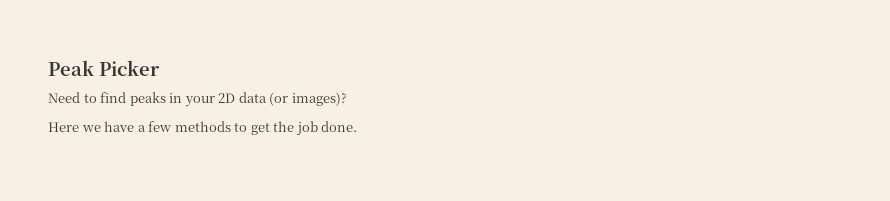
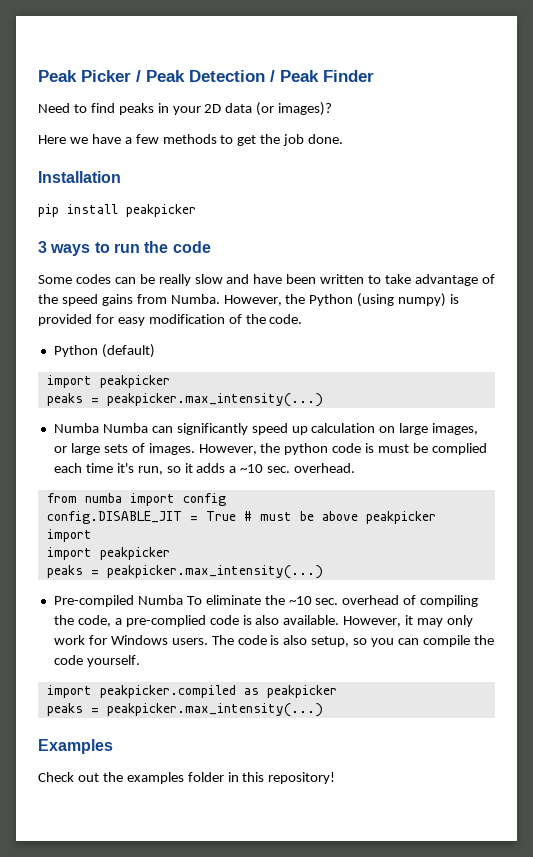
(160, 68) none -> [136,70,374,82] / Peak Detection / Peak Finder
(358, 126) none -> [38,171,121,183] [38,204,196,217] [38,241,211,256] [38,274,495,286] [38,293,460,307] [38,314,303,326] [53,344,155,358] [46,375,170,388] [46,393,323,407] [53,423,479,435] [53,443,487,455] [53,463,356,475] [46,493,226,506] [46,511,436,524] [46,529,92,542] [46,547,170,560] [46,565,323,579] [53,595,479,607] [53,615,474,627] [53,635,494,647] [53,655,140,667] [46,685,337,698] [46,703,323,717] [38,739,113,754] [38,772,336,784] // Installation // pip install peakpicker // 3 ways to run the code // Some codes can be really slow and have been written to take advantage of the speed gains from Numba. However, the Python (using numpy) is provided for easy modification of the code. // Python (default) // import peakpicker // peaks = peakpicker.max_intensity(...) // Numba Numba can significantly speed up calculation on large images, or large sets of images. However, the python code is must be complied each time it's run, so it adds a ~10 sec. overhead. // from numba import config // config.DISABLE_JIT = True # must be above peakpicker import // import peakpicker // peaks = peakpicker.max_intensity(...) // Pre-compiled Numba To eliminate the ~10 sec. overhead of compiling the code, a pre-complied code is also available. However, it may only work for Windows users. The code is also setup, so you can compile the code yourself. // import peakpicker.compiled as peakpicker // peaks = peakpicker.max_intensity(...) // Examples // Check out the examples folder in this repository!

